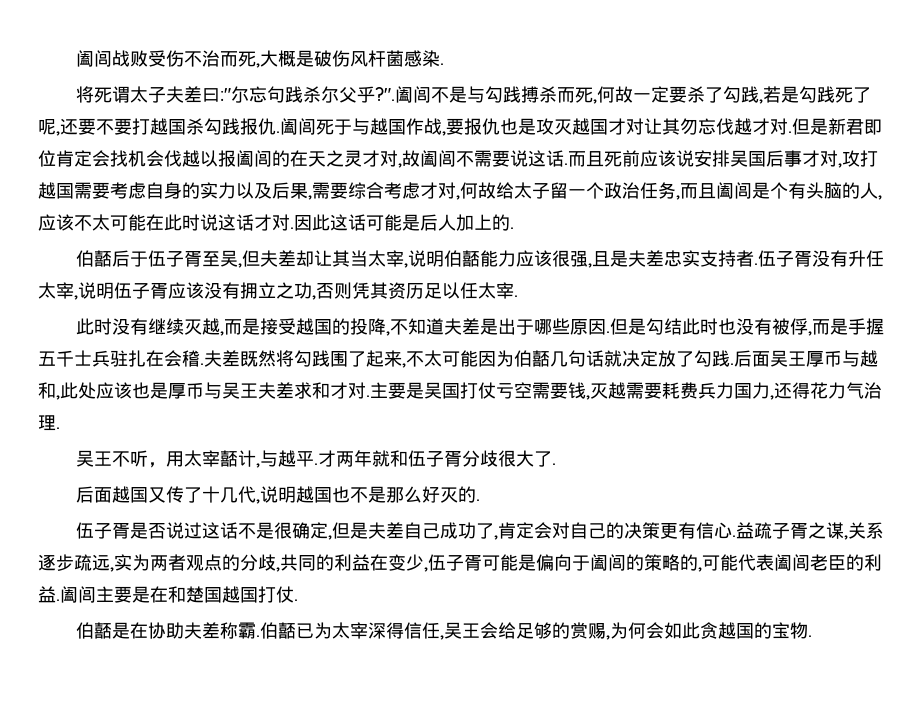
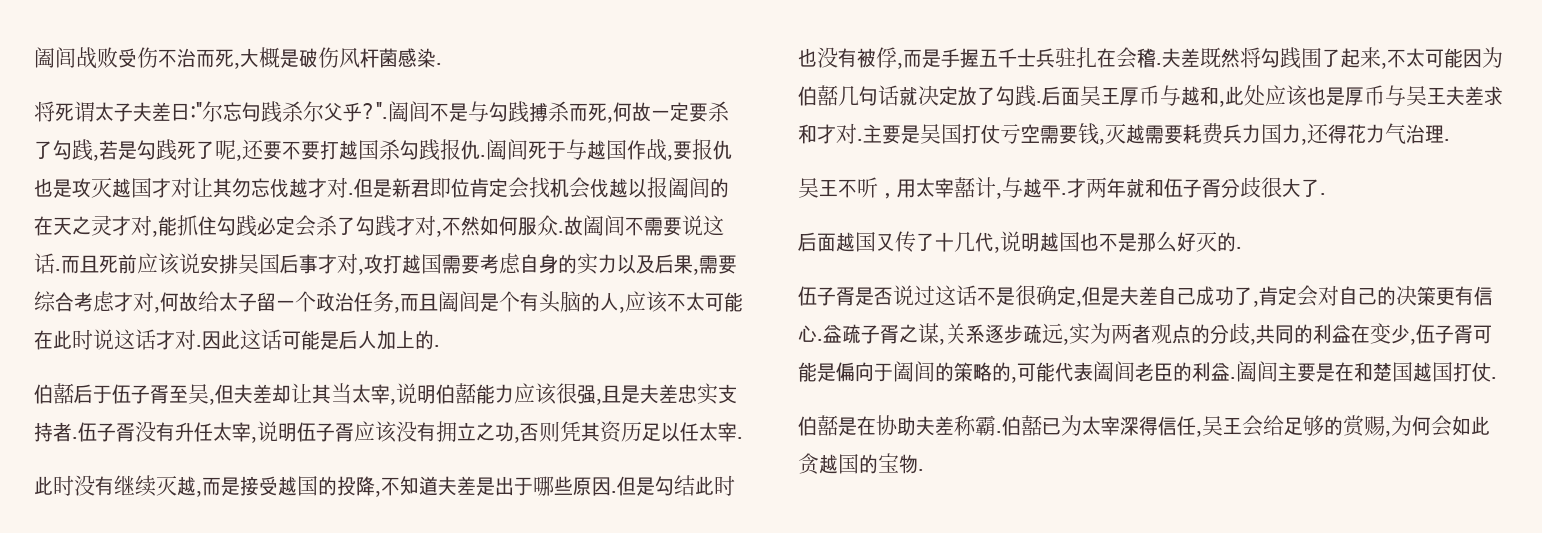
(402, 165) none -> [158,215,564,237] 能抓住勾践必定会杀了勾践才对,不然如何服众.

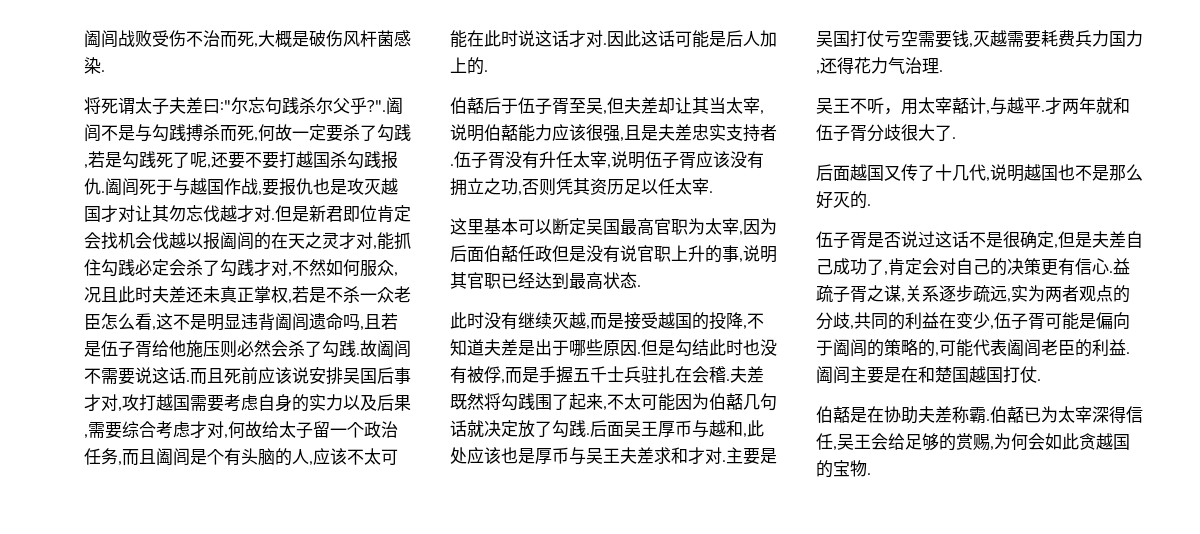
(558, 225) none -> [394,272,398,277] [84,286,411,304] [84,313,398,331] [84,340,356,358] ,况且此时夫差还未真正掌权,若是不杀一众老臣怎么看,这不是明显违背阖闾遗命吗,且若是伍子胥给他施压则必然会杀了勾践
(743, 438) none -> [450,218,777,236] [450,245,777,263] [450,272,641,290] // 这里基本可以断定吴国最高官职为太宰,因为后面伯嚭任政但是没有说官职上升的事,说明其官职已经达到最高状态.

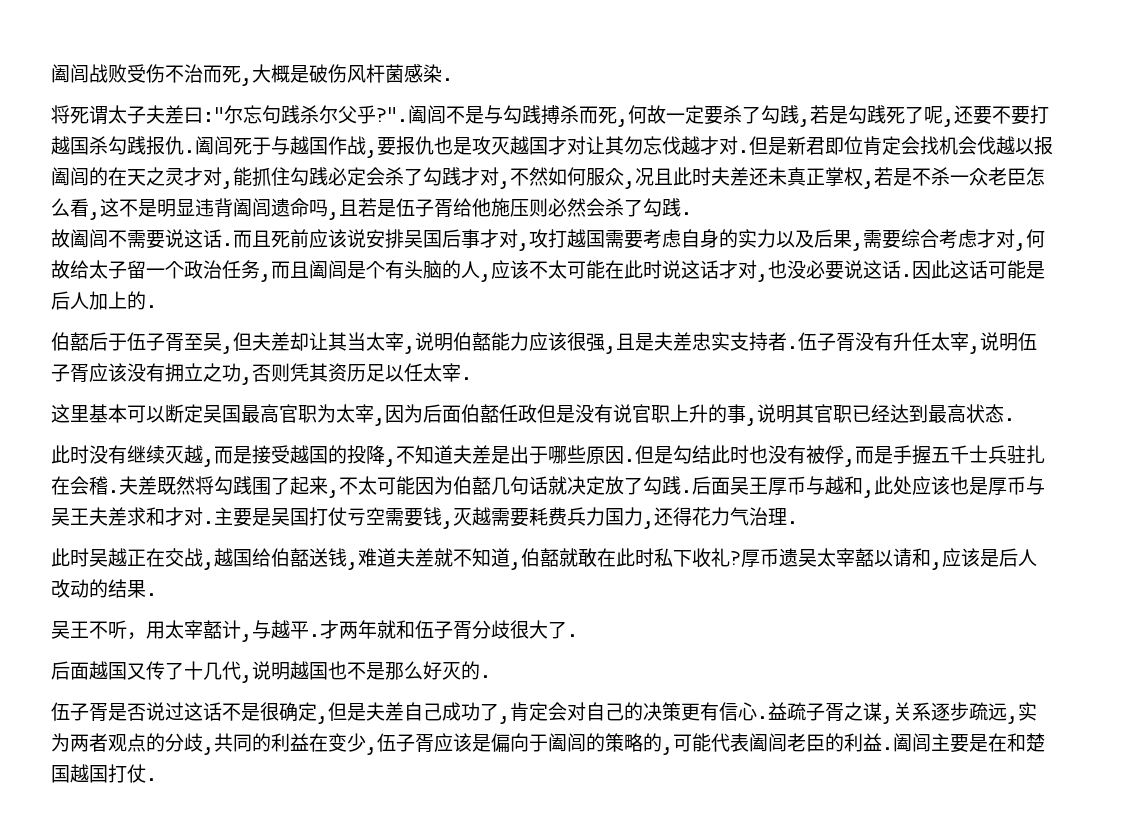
(360, 354) none -> (692, 213) //
(603, 38) none -> [757,260,901,282] ,也没必要说这话
(943, 71) none -> [51,548,1037,570] [51,579,157,598] // 此时吴越正在交战,越国给伯嚭送钱,难道夫差就不知道,伯嚭就敢在此时私下收礼?厚币遗吴太宰嚭以请和,应该是后人改动的结果.
[1045,312,1079,330] 可能 -> [434,733,472,752] 应该
[816,406,1143,424] [816,433,1130,451] [816,460,871,478] // 伯嚭是在协助夫差称霸.伯嚭已为太宰深得信任,吴王会给足够的赏赐,为何会如此贪越国的宝物. -> (157, 779) none

